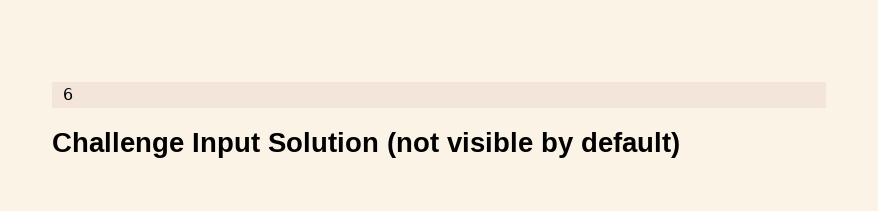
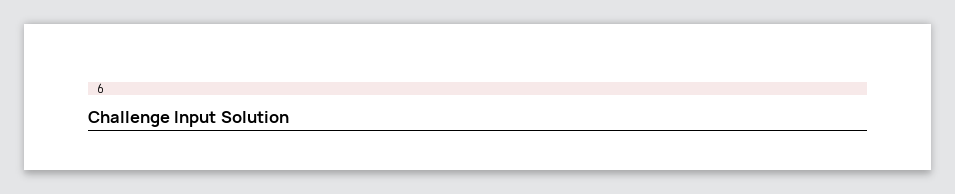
[387,132,680,158] (not visible by default) -> (289, 117) none

